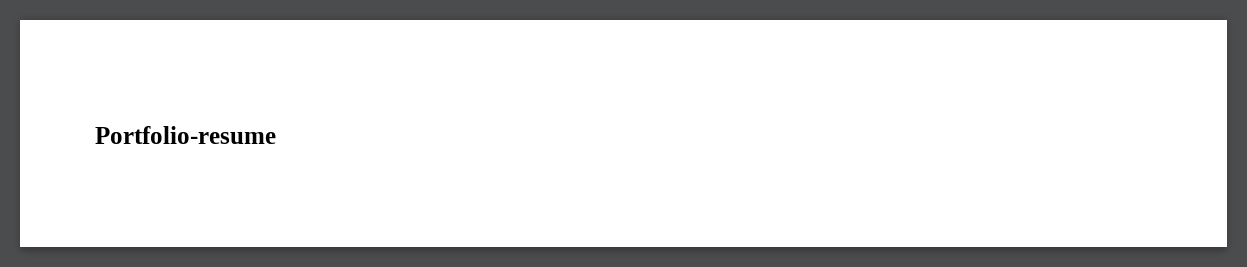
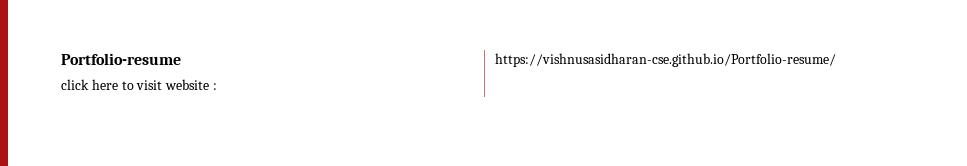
(276, 135) none -> [61,79,217,90] [495,53,836,67] // click here to visit website : https://vishnusasidharan-cse.github.io/Portfolio-resume/

